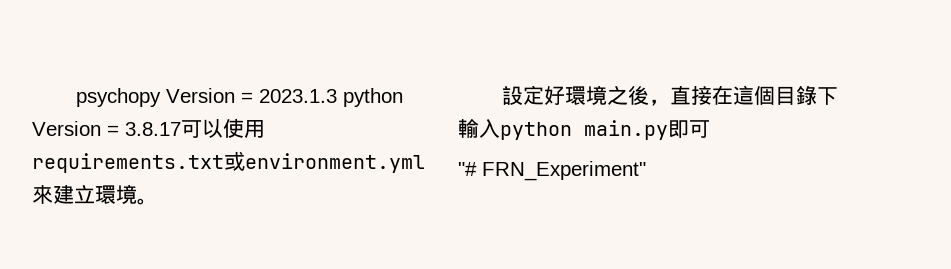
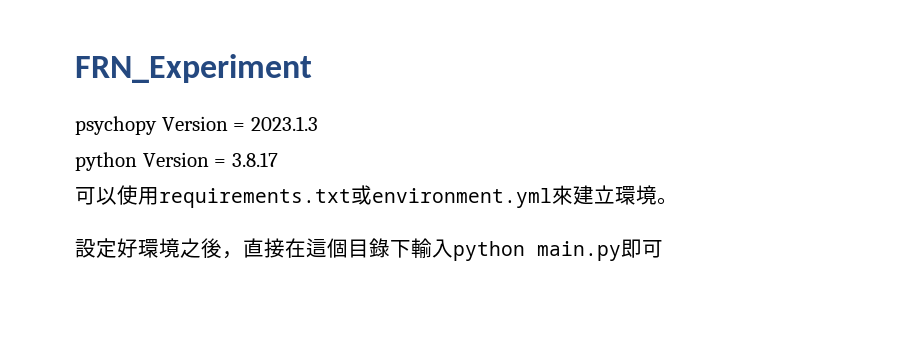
(75, 97) none -> [75,54,312,83] FRN_Experiment //
(337, 96) none -> (318, 123) //
(181, 129) none -> (278, 159) //
[458,161,646,181] // "# FRN_Experiment" -> (663, 249) none

